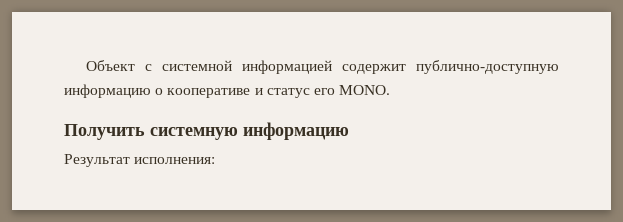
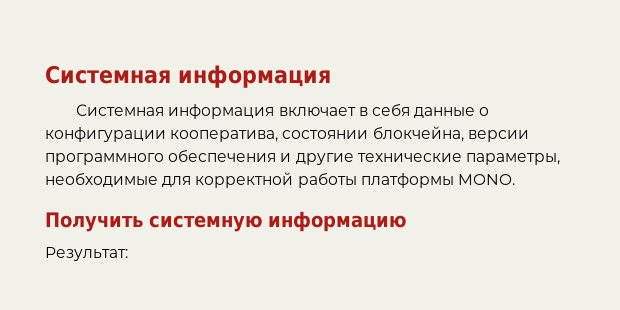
[85,60,559,74] [64,84,335,98] Объект с системной информацией содержит публично-доступную информацию о кооперативе и статус его -> [45,65,331,88] [76,103,490,119] [45,126,529,142] [45,149,560,165] [45,172,454,188] Системная информация // Системная информация включает в себя данные о конфигурации кооператива, состоянии блокчейна, версии программного обеспечения и другие технические параметры, необходимые для корректной работы платформы
[64,154,216,167] Результат исполнения: -> [45,247,128,261] Результат:

